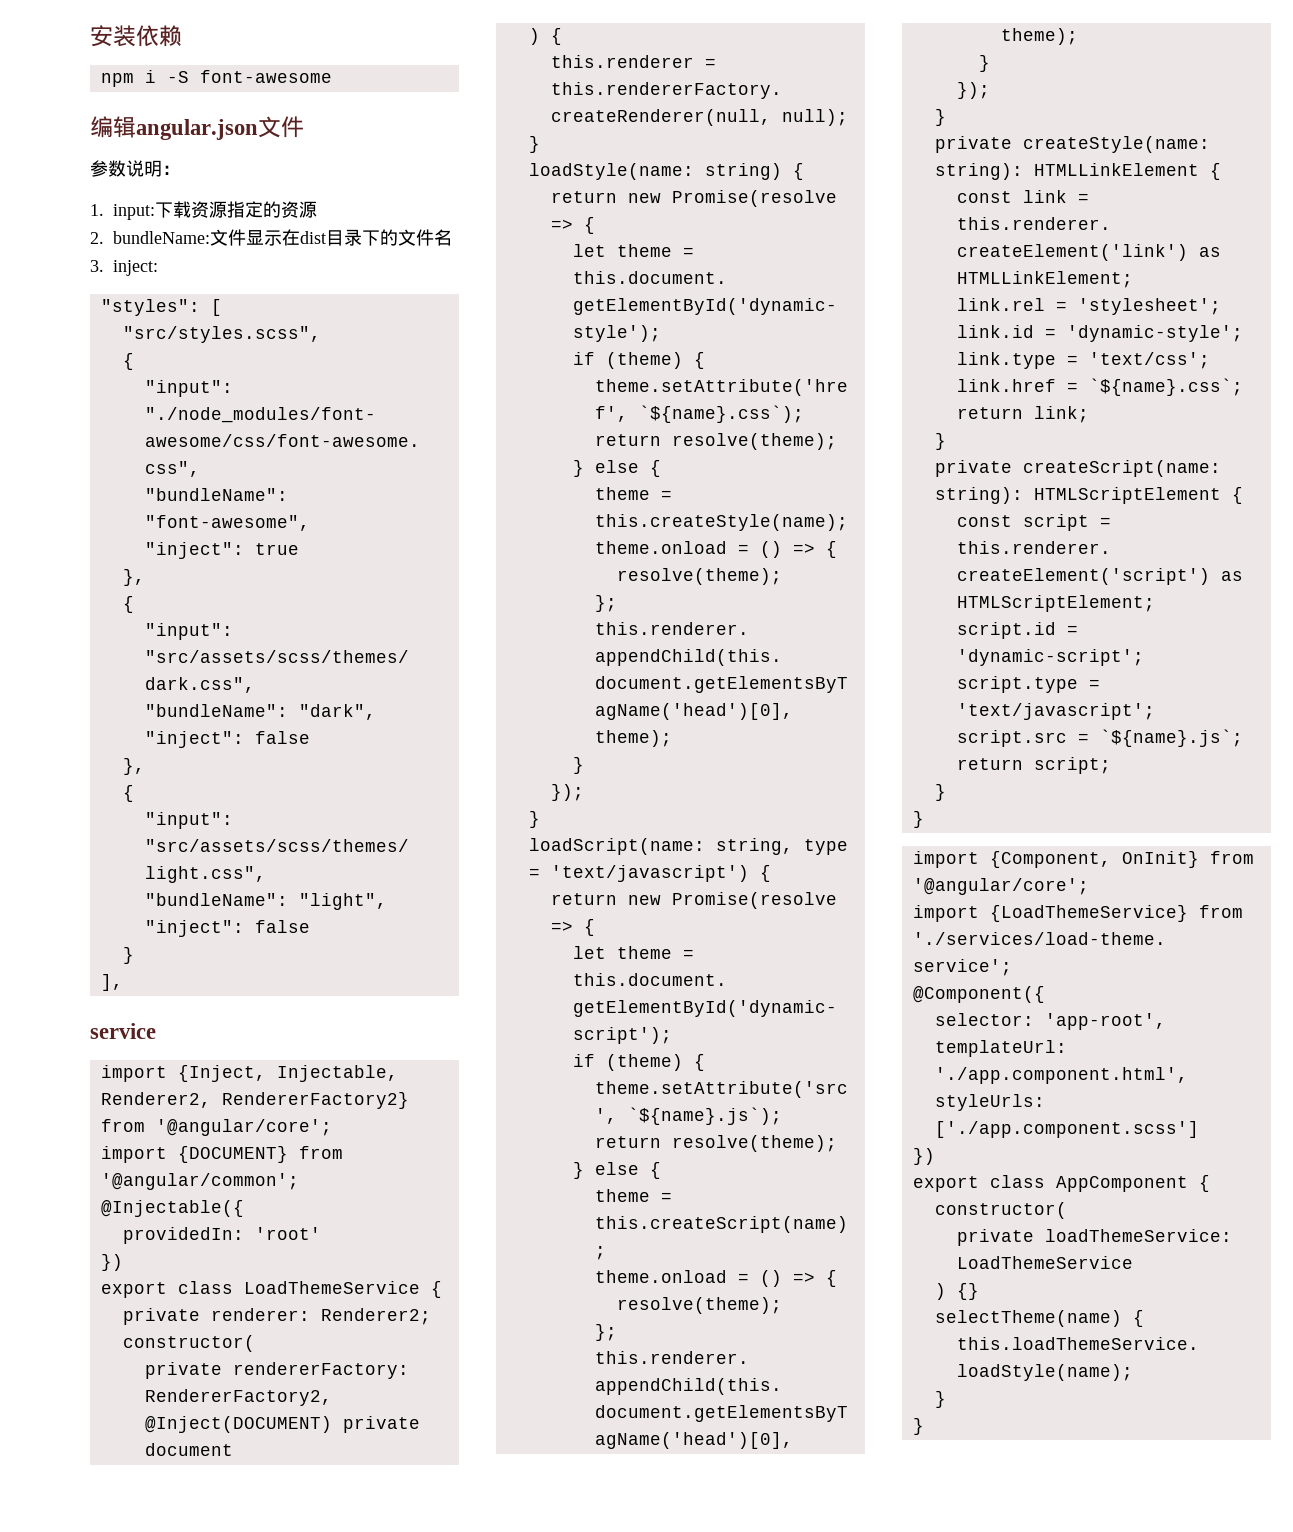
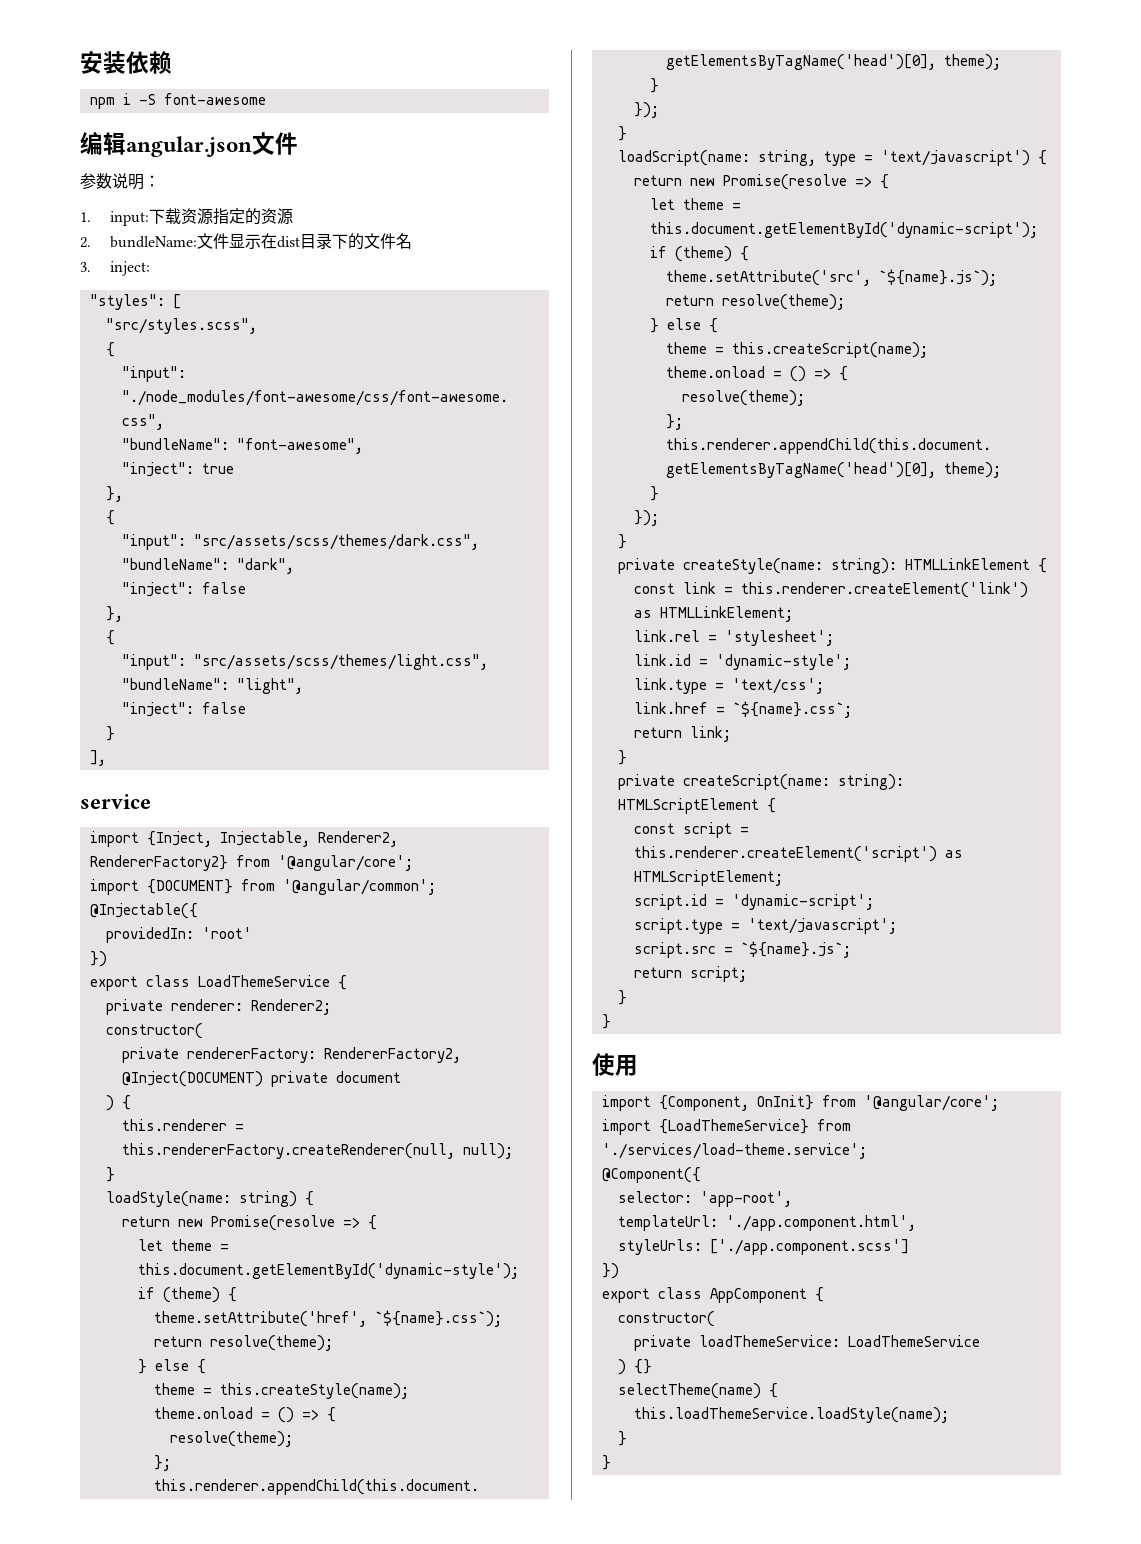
(924, 819) none -> [592,1053,638,1076] // 使用

